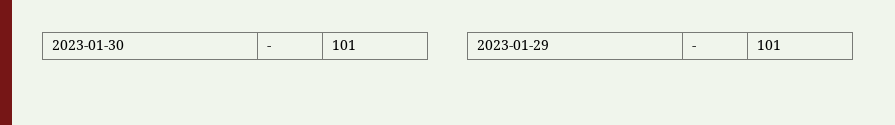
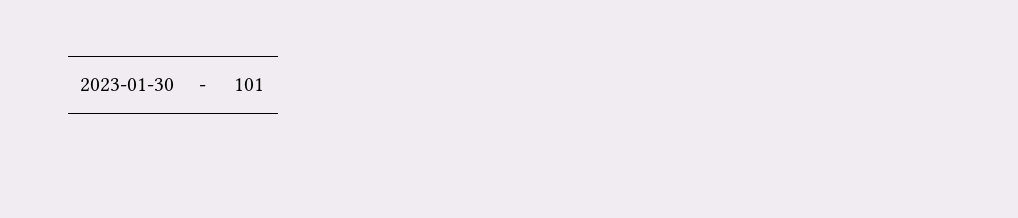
[477,40,550,50] [692,46,697,50] [757,40,782,50] // 2023-01-29 | - | 101 -> (265, 84) none

